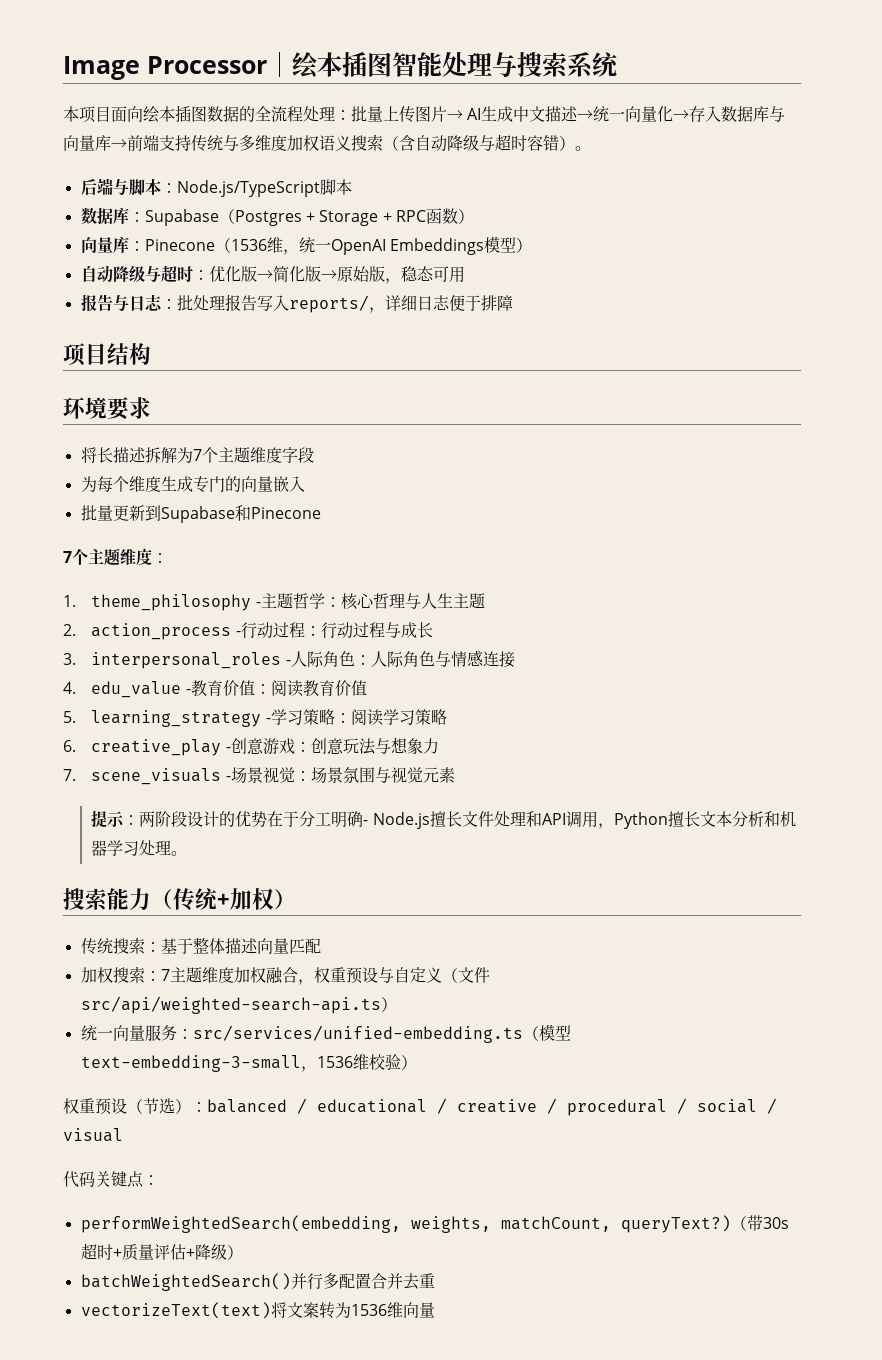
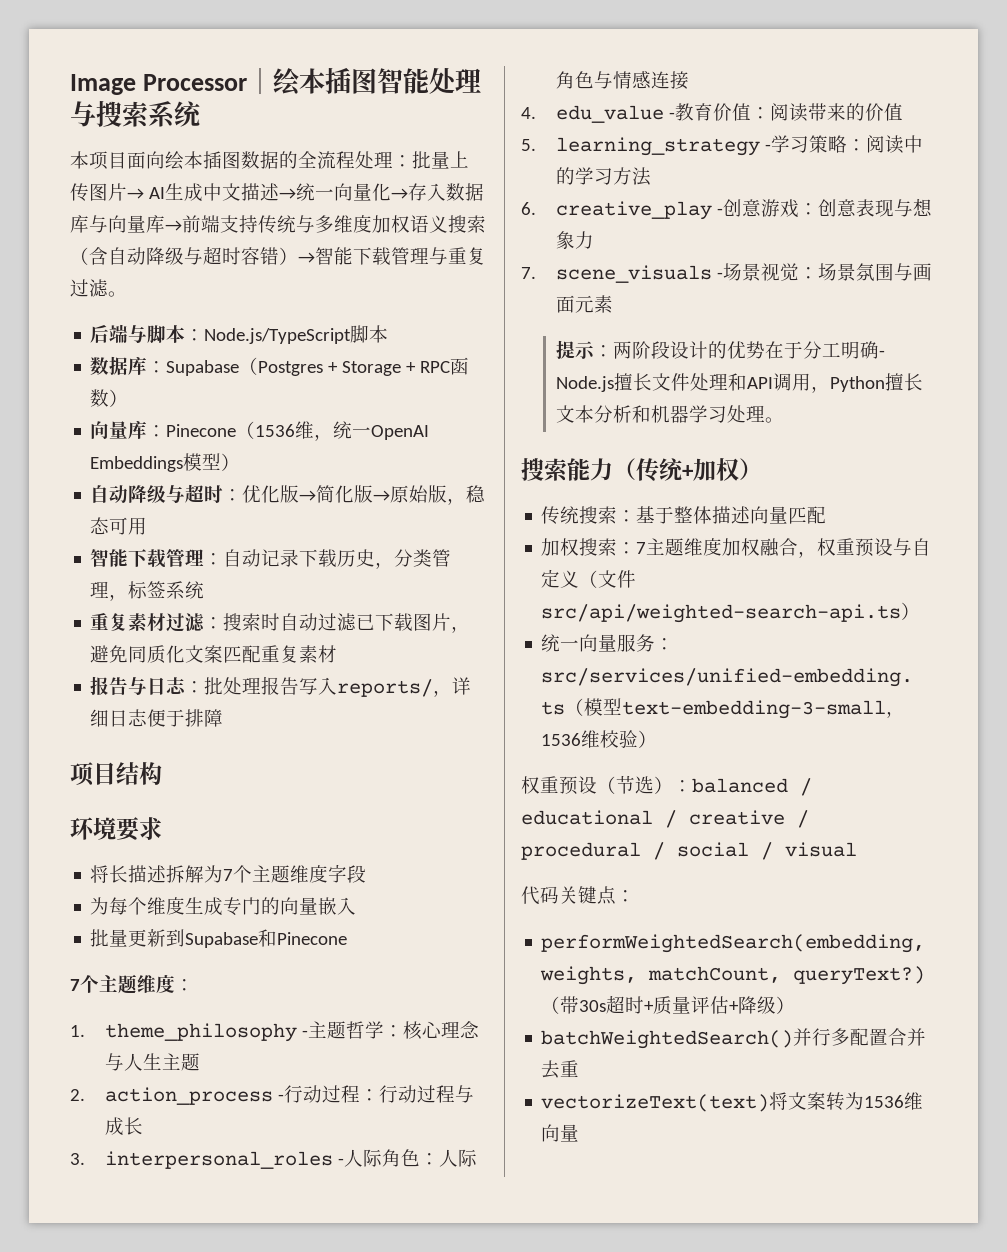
(575, 143) none -> [298,247,486,265] [70,279,108,297] →智能下载管理与重复过滤
(465, 274) none -> [90,549,452,569] [90,581,205,601] [90,613,471,633] [90,645,338,664] // 智能下载管理：自动记录下载历史，分类管理，标签系统 // 重复素材过滤：搜索时自动过滤已下载图片，避免同质化文案匹配重复素材
[372,593,405,609] 哲理 -> [441,1021,480,1039] 理念
[302,680,335,697] 教育 -> [808,103,866,121] 带来的
[382,709,447,725] 学习策略 -> [904,135,924,153] [556,167,652,186] 中的学习方法
[342,738,376,755] 玩法 -> [856,199,895,217] 表现
[390,767,423,783] 视觉 -> [913,263,933,281] [556,295,576,313] 画面

